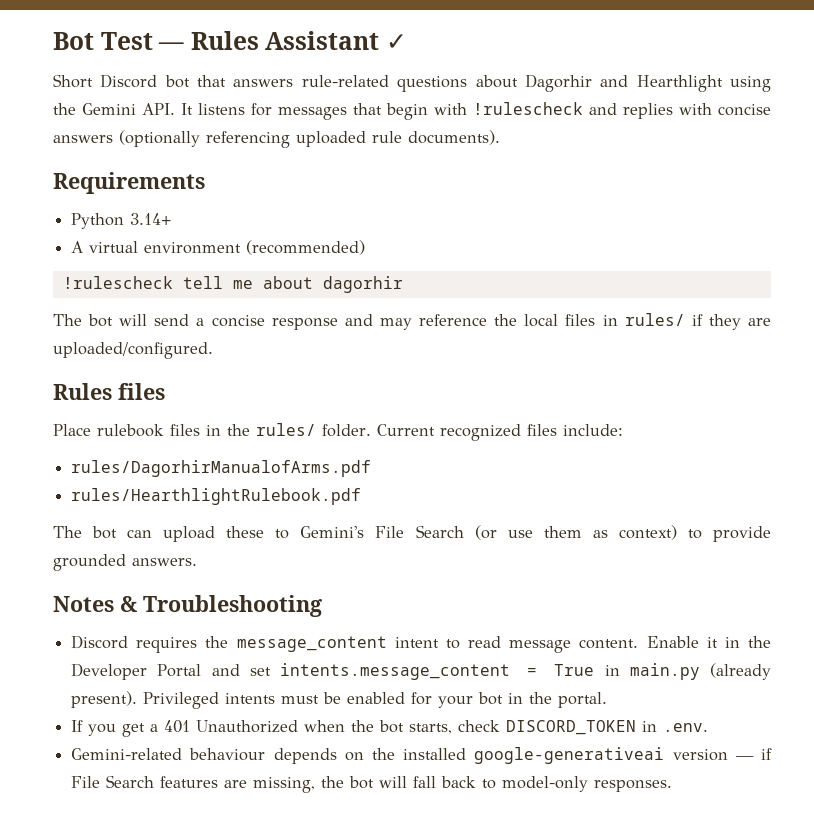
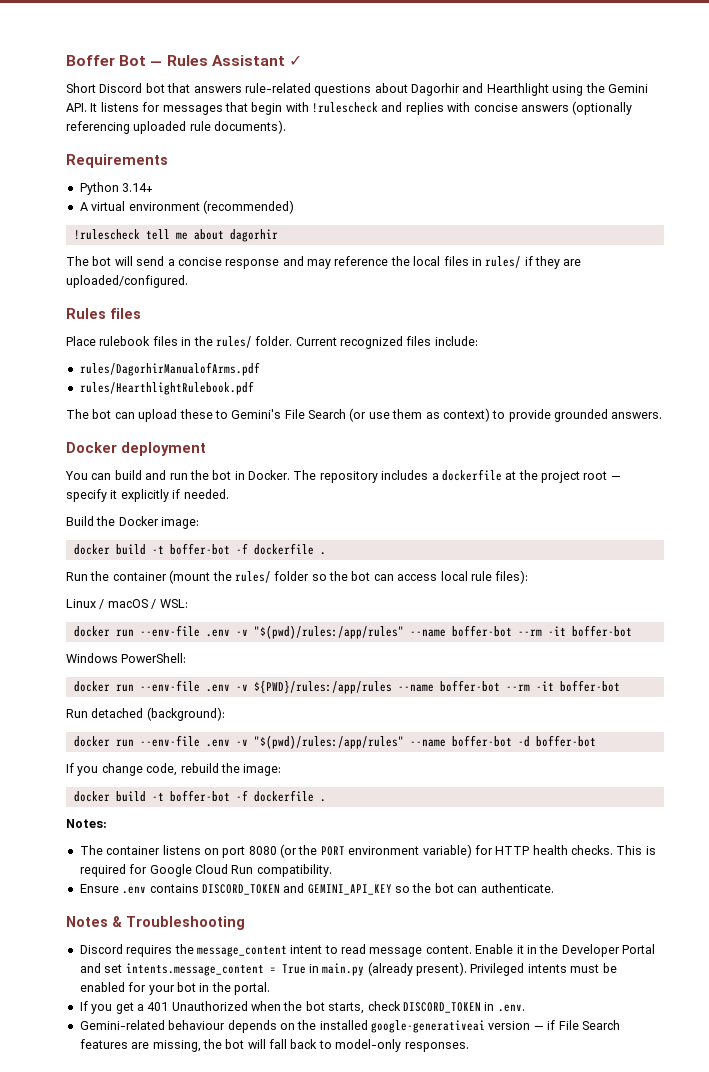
[53,32,153,50] Bot Test -> [66,55,147,66] Boffer Bot
(197, 562) none -> [66,442,206,456] [65,469,621,483] [66,489,229,502] [66,516,200,529] [73,543,326,555] [66,570,529,584] [66,599,188,609] [73,625,632,639] [66,653,187,663] [73,680,620,694] [66,707,225,721] [73,735,596,749] [66,763,282,776] [73,790,326,802] [66,819,107,828] [79,844,656,858] [79,864,332,877] [79,883,554,895] // Docker deployment // You can build and run the bot in Docker. The repository includes a dockerfile at the project root — specify it explicitly if needed. // Build the Docker image: // docker build -t boffer-bot -f dockerfile . // Run the container (mount the rules/ folder so the bot can access local rule files): // Linux / macOS / WSL: // docker run --env-file .env -v "$(pwd)/rules:/app/rules" --name boffer-bot --rm -it boffer-bot // Windows PowerShell: // docker run --env-file .env -v ${PWD}/rules:/app/rules --name boffer-bot --rm -it boffer-bot // Run detached (background): // docker run --env-file .env -v "$(pwd)/rules:/app/rules" --name boffer-bot -d boffer-bot // If you change code, rebuild the image: // docker build -t boffer-bot -f dockerfile . // Notes: // The container listens on port 8080 (or the PORT environment variable) for HTTP health checks. This is required for Google Cloud Run compatibility. // Ensure .env contains DISCORD_TOKEN and GEMINI_API_KEY so the bot can authenticate.

